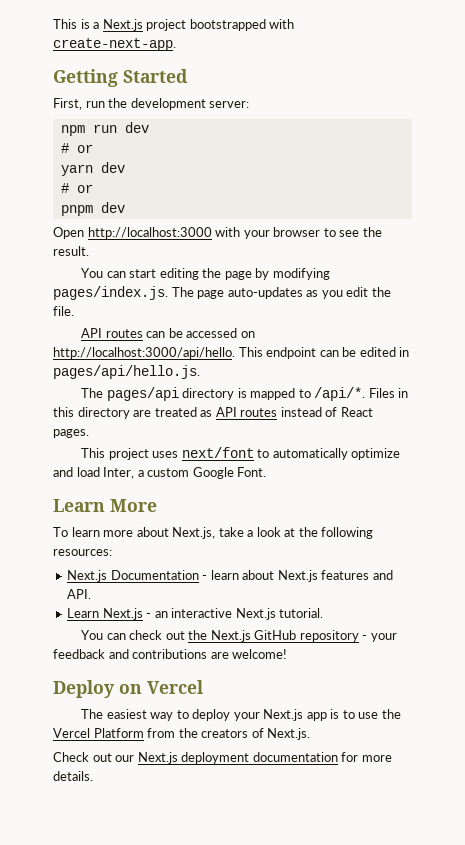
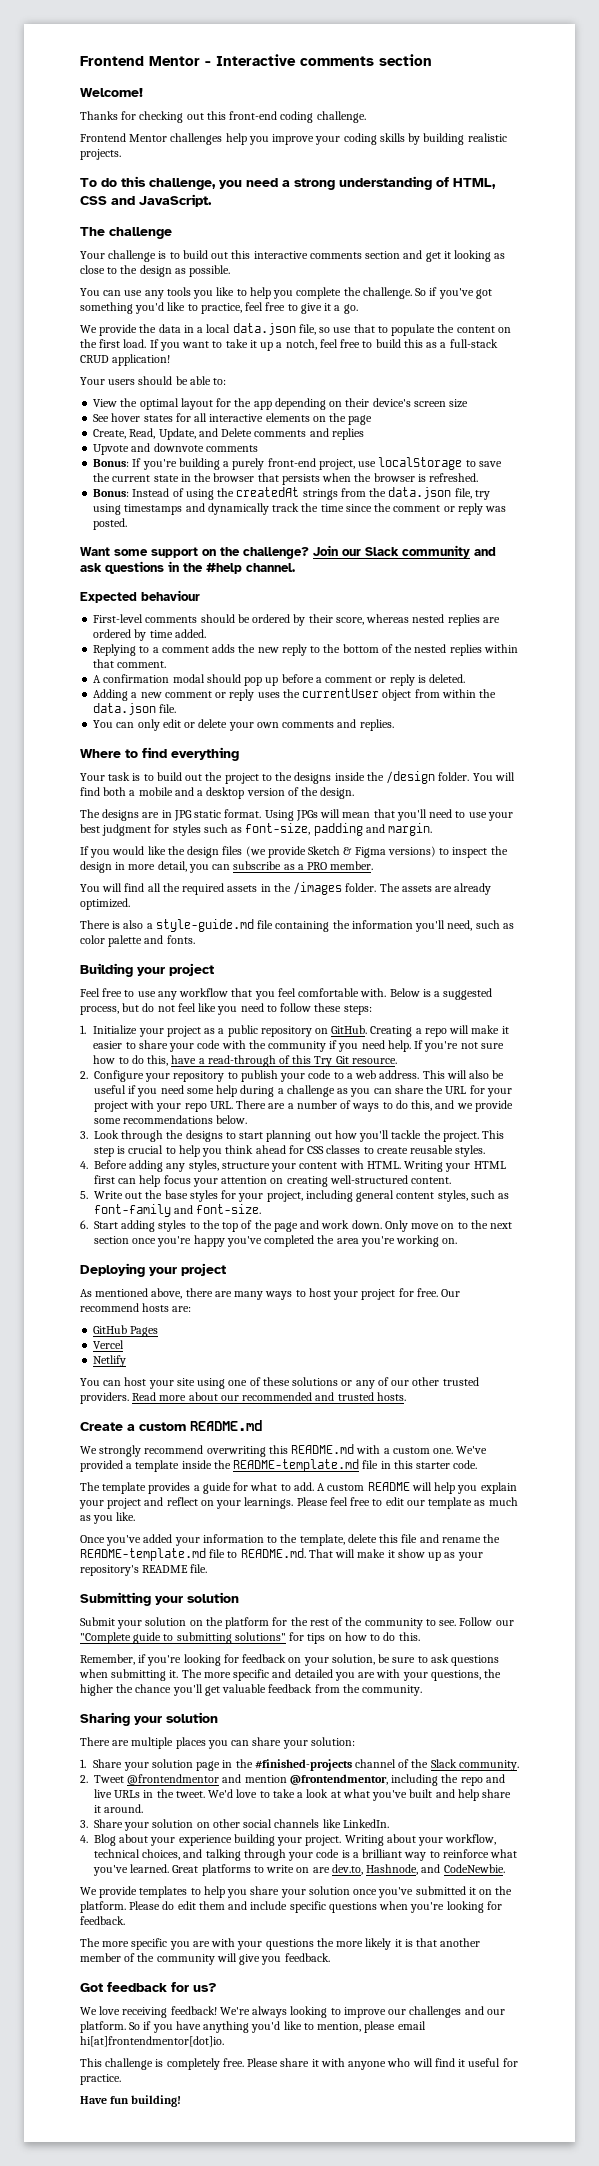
[53,19,295,31] [53,38,176,51] [53,69,188,87] [53,98,250,110] [60,122,149,136] [60,143,93,153] [60,162,125,176] [60,183,93,193] [60,202,125,216] [53,227,382,239] [53,246,89,256] [81,268,330,280] [53,286,391,300] [53,306,74,316] [81,328,255,338] [53,347,410,359] [53,365,200,379] [81,387,409,401] [53,407,373,419] [53,429,89,438] [81,447,401,460] [53,467,267,479] [53,499,157,512] [53,527,374,539] [53,549,112,556] [67,570,393,582] [67,589,92,599] [67,608,324,620] [81,630,397,642] [53,649,288,659] [53,680,203,698] [81,709,401,721] [53,728,311,740] [53,752,392,764] [53,771,93,781] This is a Next.js project bootstrapped with create-next-app. // Getting Started // First, run the development server: // npm run dev // # or // yarn dev // # or // pnpm dev // Open http://localhost:3000 with your browser to see the result. // You can start editing the page by modifying pages/index.js. The page auto-updates as you edit the file. // API routes can be accessed on http://localhost:3000/api/hello. This endpoint can be edited in pages/api/hello.js. // The pages/api directory is mapped to /api/*. Files in this directory are treated as API routes instead of React pages. // This project uses next/font to automatically optimize and load Inter, a custom Google Font. // Learn More // To learn more about Next.js, take a look at the following resources: // Next.js Documentation - learn about Next.js features and API. // Learn Next.js - an interactive Next.js tutorial. // You can check out the Next.js GitHub repository - your feedback and contributions are welcome! // Deploy on Vercel // The easiest way to deploy your Next.js app is to use the Vercel Platform from the creators of Next.js. // Check out our Next.js deployment documentation for more details. -> [80,54,432,66] [80,88,143,97] [80,111,366,123] [80,133,507,145] [80,149,121,160] [80,176,496,190] [80,194,212,207] [80,227,172,239] [80,250,506,262] [80,265,231,277] [80,287,492,299] [80,302,358,314] [80,323,511,336] [80,339,498,351] [80,354,171,366] [80,376,227,385] [93,398,469,410] [93,413,373,425] [93,428,364,440] [93,443,258,455] [93,457,502,470] [93,473,479,485] [93,487,490,500] [93,503,507,515] [93,518,128,530] [80,545,496,559] [80,561,295,574] [80,590,200,603] [93,614,500,626] [93,629,206,641] [93,644,518,656] [93,659,167,668] [93,674,466,686] [93,688,497,701] [93,703,177,715] [93,719,394,731] [80,747,239,761] [80,771,515,784] [80,787,355,799] [80,809,513,821] [80,823,433,836] [80,846,508,858] [80,861,374,873] [80,882,492,895] [80,898,130,910] [80,919,514,932] [80,935,195,947] [80,963,214,977] [80,988,493,1000] [80,1003,372,1015] [80,1025,509,1037] [93,1040,504,1052] [93,1055,397,1067] [80,1070,505,1082] [94,1085,512,1097] [94,1100,513,1112] [94,1115,248,1124] [80,1130,505,1142] [94,1145,486,1157] [80,1160,506,1172] [94,1175,452,1187] [80,1190,510,1202] [94,1204,262,1217] [80,1220,513,1232] [94,1235,458,1247] [80,1263,226,1277] [80,1288,461,1300] [80,1303,192,1312] [93,1325,159,1337] [93,1340,125,1349] [93,1355,127,1367] [80,1377,479,1389] [80,1392,406,1404] [80,1420,262,1431] [80,1444,488,1457] [80,1459,478,1472] [80,1482,517,1494] [79,1497,518,1509] [80,1512,136,1524] [80,1534,501,1546] [80,1548,483,1561] [80,1564,208,1576] [80,1592,239,1606] [80,1617,514,1629] [80,1632,420,1644] [80,1654,500,1666] [79,1669,502,1681] [80,1684,423,1696] [80,1712,218,1726] [80,1737,355,1749] [80,1759,519,1771] [80,1774,505,1786] [94,1789,512,1801] [94,1804,144,1813] [80,1819,389,1831] [80,1834,497,1846] [94,1849,518,1861] [93,1864,505,1876] [80,1886,513,1898] [80,1901,502,1913] [80,1916,125,1925] [80,1938,481,1950] [80,1953,330,1965] [80,1982,217,1992] [80,2006,505,2018] [80,2021,426,2033] [80,2036,224,2047] [80,2058,518,2070] [80,2074,121,2085] [80,2095,182,2107] Frontend Mentor - Interactive comments section // Welcome! // Thanks for checking out this front-end coding challenge. // Frontend Mentor challenges help you improve your coding skills by building realistic projects. // To do this challenge, you need a strong understanding of HTML, CSS and JavaScript. // The challenge // Your challenge is to build out this interactive comments section and get it looking as close to the design as possible. // You can use any tools you like to help you complete the challenge. So if you've got something you'd like to practice, feel free to give it a go. // We provide the data in a local data.json file, so use that to populate the content on the first load. If you want to take it up a notch, feel free to build this as a full-stack CRUD application! // Your users should be able to: // View the optimal layout for the app depending on their device's screen size // See hover states for all interactive elements on the page // Create, Read, Update, and Delete comments and replies // Upvote and downvote comments // Bonus: If you're building a purely front-end project, use localStorage to save the current state in the browser that persists when the browser is refreshed. // Bonus: Instead of using the createdAt strings from the data.json file, try using timestamps and dynamically track the time since the comment or reply was posted. // Want some support on the challenge? Join our Slack community and ask questions in the #help channel. // Expected behaviour // First-level comments should be ordered by their score, whereas nested replies are ordered by time added. // Replying to a comment adds the new reply to the bottom of the nested replies within that comment. // A confirmation modal should pop up before a comment or reply is deleted. // Adding a new comment or reply uses the currentUser object from within the data.json file. // You can only edit or delete your own comments and replies. // Where to find everything // Your task is to build out the project to the designs inside the /design folder. You will find both a mobile and a desktop version of the design. // The designs are in JPG static format. Using JPGs will mean that you'll need to use your best judgment for styles such as font-size, padding and margin. // If you would like the design files (we provide Sketch & Figma versions) to inspect the design in more detail, you can subscribe as a PRO member. // You will find all the required assets in the /images folder. The assets are already optimized. // There is also a style-guide.md file containing the information you'll need, such as color palette and fonts. // Building your project // Feel free to use any workflow that you feel comfortable with. Below is a suggested process, but do not feel like you need to follow these steps: // 1. Initialize your project as a public repository on GitHub. Creating a repo will make it easier to share your code with the community if you need help. If you're not sure how to do this, have a read-through of this Try Git resource. // 2. Configure your repository to publish your code to a web address. This will also be useful if you need some help during a challenge as you can share the URL for your project with your repo URL. There are a number of ways to do this, and we provide some recommendations below. // 3. Look through the designs to start planning out how you'll tackle the project. This step is crucial to help you think ahead for CSS classes to create reusable styles. // 4. Before adding any styles, structure your content with HTML. Writing your HTML first can help focus your attention on creating well-structured content. // 5. Write out the base styles for your project, including general content styles, such as font-family and font-size. // 6. Start adding styles to the top of the page and work down. Only move on to the next section once you're happy you've completed the area you're working on. // Deploying your project // As mentioned above, there are many ways to host your project for free. Our recommend hosts are: // GitHub Pages // Vercel // Netlify // You can host your site using one of these solutions or any of our other trusted providers. Read more about our recommended and trusted hosts. // Create a custom README.md // We strongly recommend overwriting this README.md with a custom one. We've provided a template inside the README-template.md file in this starter code. // The template provides a guide for what to add. A custom README will help you explain your project and reflect on your learnings. Please feel free to edit our template as much as you like. // Once you've added your information to the template, delete this file and rename the README-template.md file to README.md. That will make it show up as your repository's README file. // Submitting your solution // Submit your solution on the platform for the rest of the community to see. Follow our "Complete guide to submitting solutions" for tips on how to do this. // Remember, if you're looking for feedback on your solution, be sure to ask questions when submitting it. The more specific and detailed you are with your questions, the higher the chance you'll get valuable feedback from the community. // Sharing your solution // There are multiple places you can share your solution: // 1. Share your solution page in the #finished-projects channel of the Slack community. // 2. Tweet @frontendmentor and mention @frontendmentor, including the repo and live URLs in the tweet. We'd love to take a look at what you've built and help share it around. // 3. Share your solution on other social channels like LinkedIn. // 4. Blog about your experience building your project. Writing about your workflow, technical choices, and talking through your code is a brilliant way to reinforce what you've learned. Great platforms to write on are dev.to, Hashnode, and CodeNewbie. // We provide templates to help you share your solution once you've submitted it on the platform. Please do edit them and include specific questions when you're looking for feedback. // The more specific you are with your questions the more likely it is that another member of the community will give you feedback. // Got feedback for us? // We love receiving feedback! We're always looking to improve our challenges and our platform. So if you have anything you'd like to mention, please email hi[at]frontendmentor[dot]io. // This challenge is completely free. Please share it with anyone who will find it useful for practice. // Have fun building!

